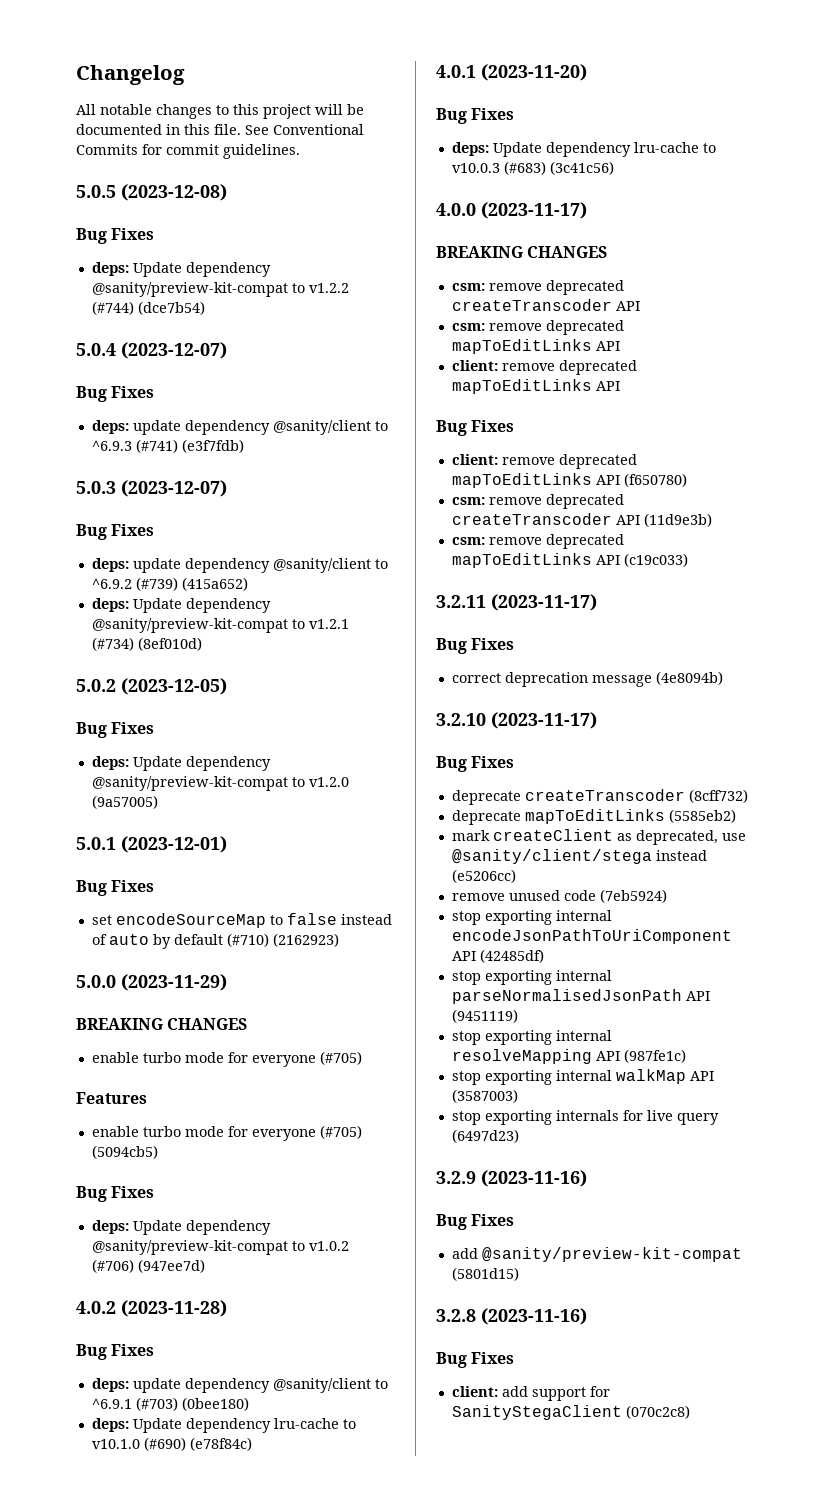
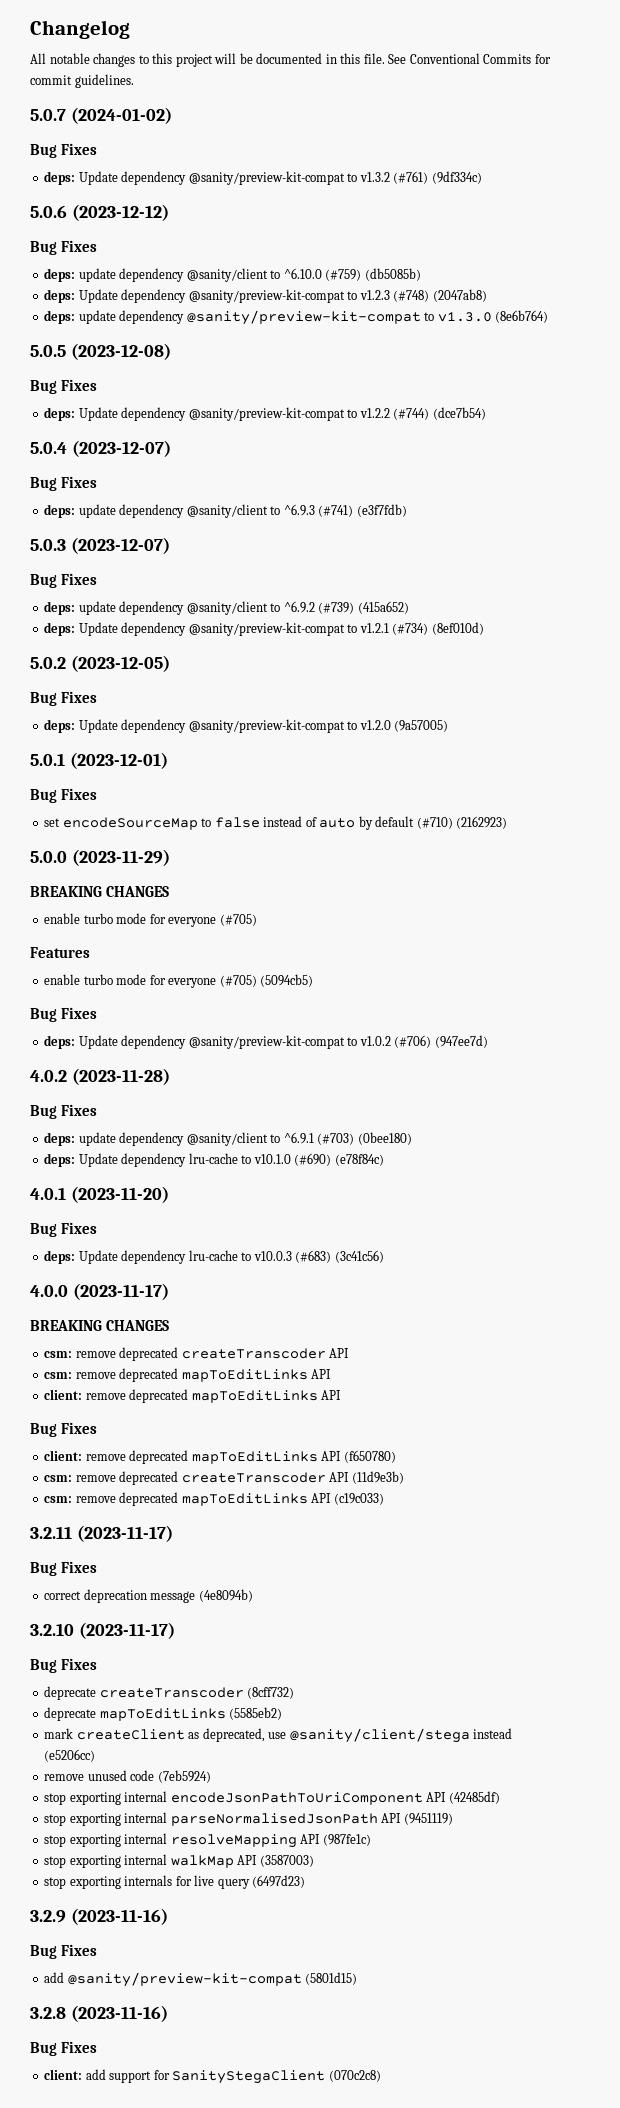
(300, 151) none -> [30,107,172,124] [30,143,98,158] [44,171,482,185] [30,204,169,221] [30,240,98,255] [44,268,421,282] [44,289,487,303] [44,310,549,325] // 5.0.7 (2024-01-02) // Bug Fixes // deps: Update dependency @sanity/preview-kit-compat to v1.3.2 (#761) (9df334c) // 5.0.6 (2023-12-12) // Bug Fixes // deps: update dependency @sanity/client to ^6.10.0 (#759) (db5085b) // deps: Update dependency @sanity/preview-kit-compat to v1.2.3 (#748) (2047ab8) // deps: update dependency @sanity/preview-kit-compat to v1.3.0 (8e6b764)

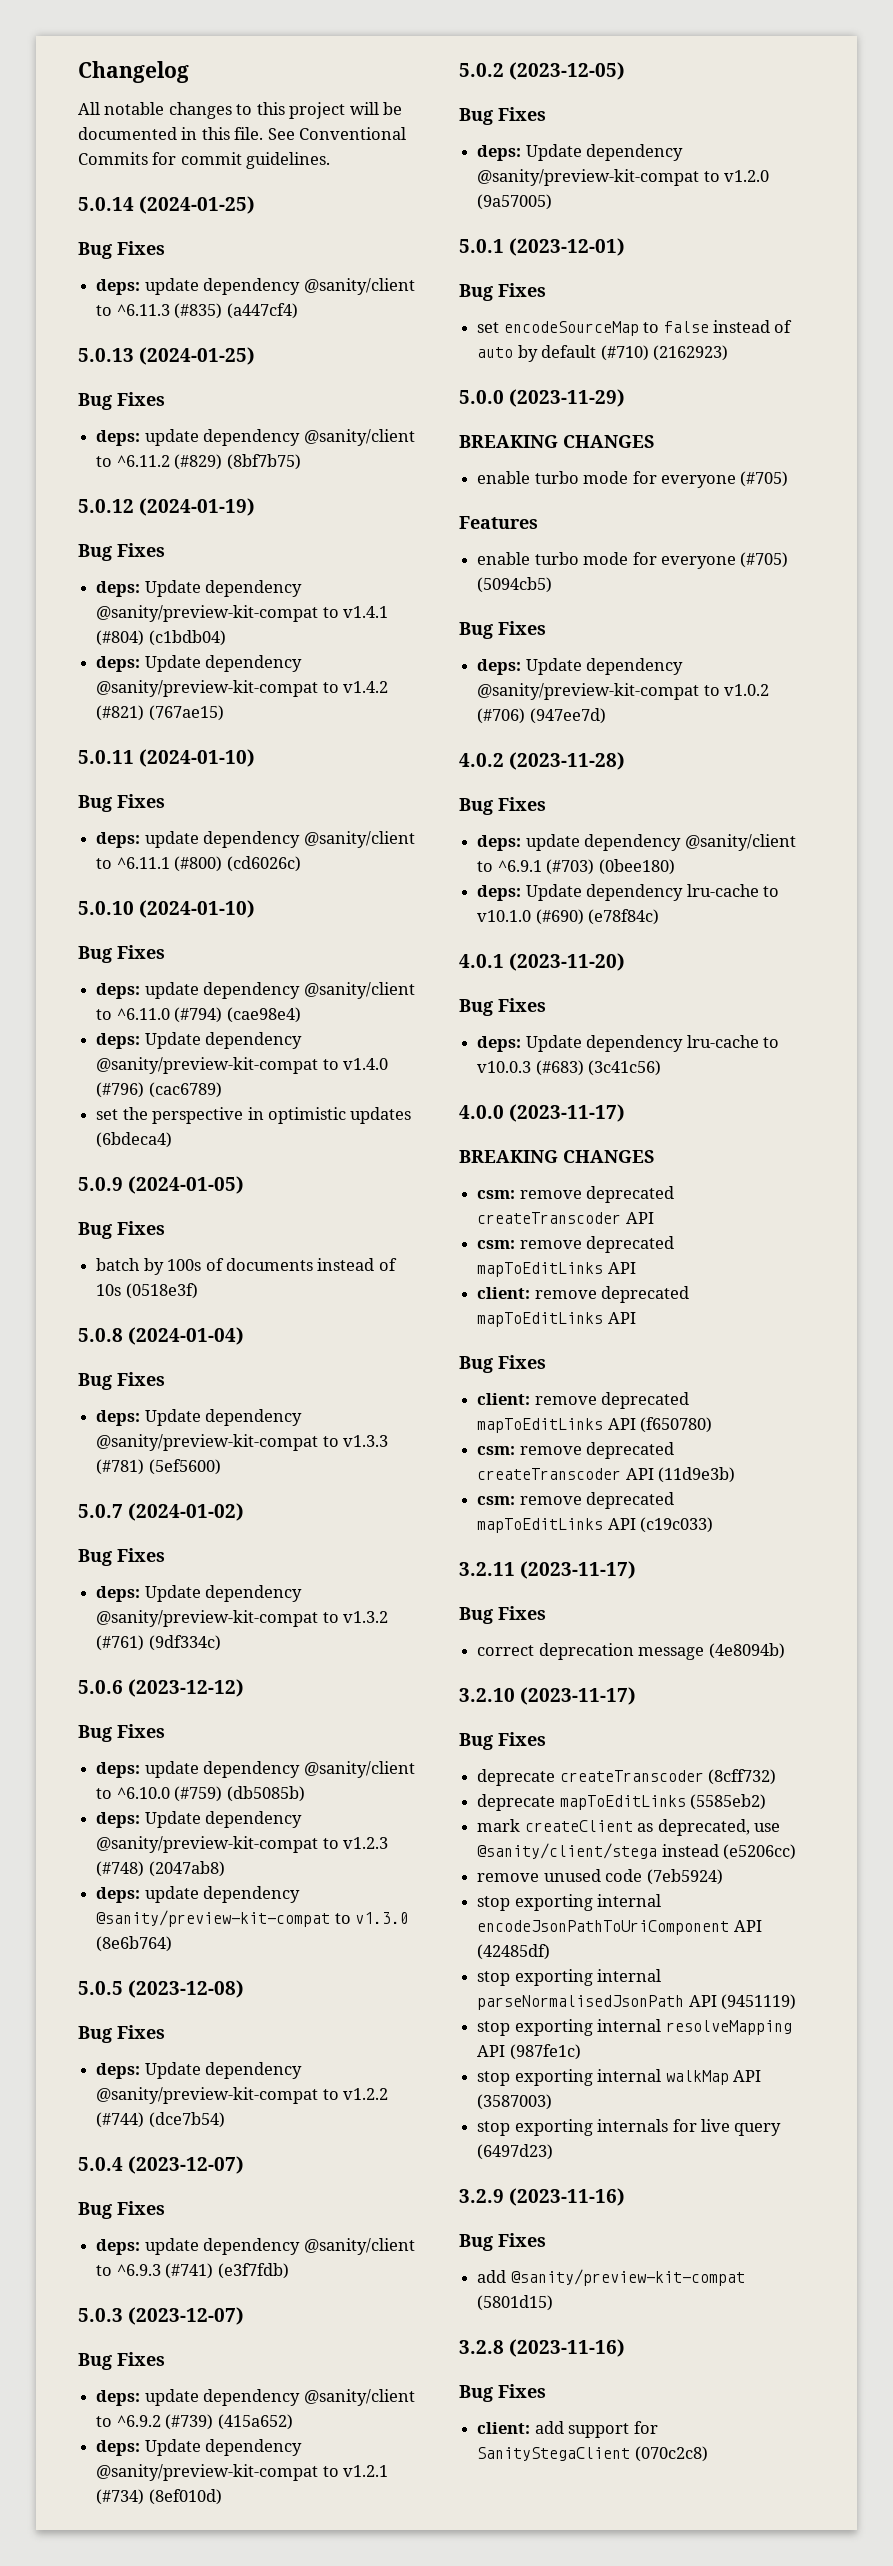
(134, 81) none -> [78,196,256,214] [78,241,165,259] [96,278,415,295] [96,303,298,319] [78,347,256,365] [78,392,165,410] [96,429,415,446] [96,454,301,470] [78,498,256,516] [78,543,165,561] [96,580,303,597] [96,605,389,622] [96,630,226,646] [96,655,303,672] [96,680,389,697] [96,705,224,721] [78,749,256,767] [78,794,165,812] [96,831,415,848] [96,856,301,872] [78,900,256,918] [78,945,165,963] [96,982,415,999] [96,1007,301,1023] [96,1032,303,1049] [96,1057,389,1074] [96,1082,222,1098] [96,1107,412,1124] [96,1132,173,1148] [78,1176,245,1194] [78,1221,165,1239] [96,1258,397,1275] [96,1283,198,1299] [78,1327,245,1345] [78,1372,165,1390] [96,1409,303,1426] [96,1434,389,1451] [96,1459,221,1475] // 5.0.14 (2024-01-25) // Bug Fixes // deps: update dependency @sanity/client to ^6.11.3 (#835) (a447cf4) // 5.0.13 (2024-01-25) // Bug Fixes // deps: update dependency @sanity/client to ^6.11.2 (#829) (8bf7b75) // 5.0.12 (2024-01-19) // Bug Fixes // deps: Update dependency @sanity/preview-kit-compat to v1.4.1 (#804) (c1bdb04) // deps: Update dependency @sanity/preview-kit-compat to v1.4.2 (#821) (767ae15) // 5.0.11 (2024-01-10) // Bug Fixes // deps: update dependency @sanity/client to ^6.11.1 (#800) (cd6026c) // 5.0.10 (2024-01-10) // Bug Fixes // deps: update dependency @sanity/client to ^6.11.0 (#794) (cae98e4) // deps: Update dependency @sanity/preview-kit-compat to v1.4.0 (#796) (cac6789) // set the perspective in optimistic updates (6bdeca4) // 5.0.9 (2024-01-05) // Bug Fixes // batch by 100s of documents instead of 10s (0518e3f) // 5.0.8 (2024-01-04) // Bug Fixes // deps: Update dependency @sanity/preview-kit-compat to v1.3.3 (#781) (5ef5600)

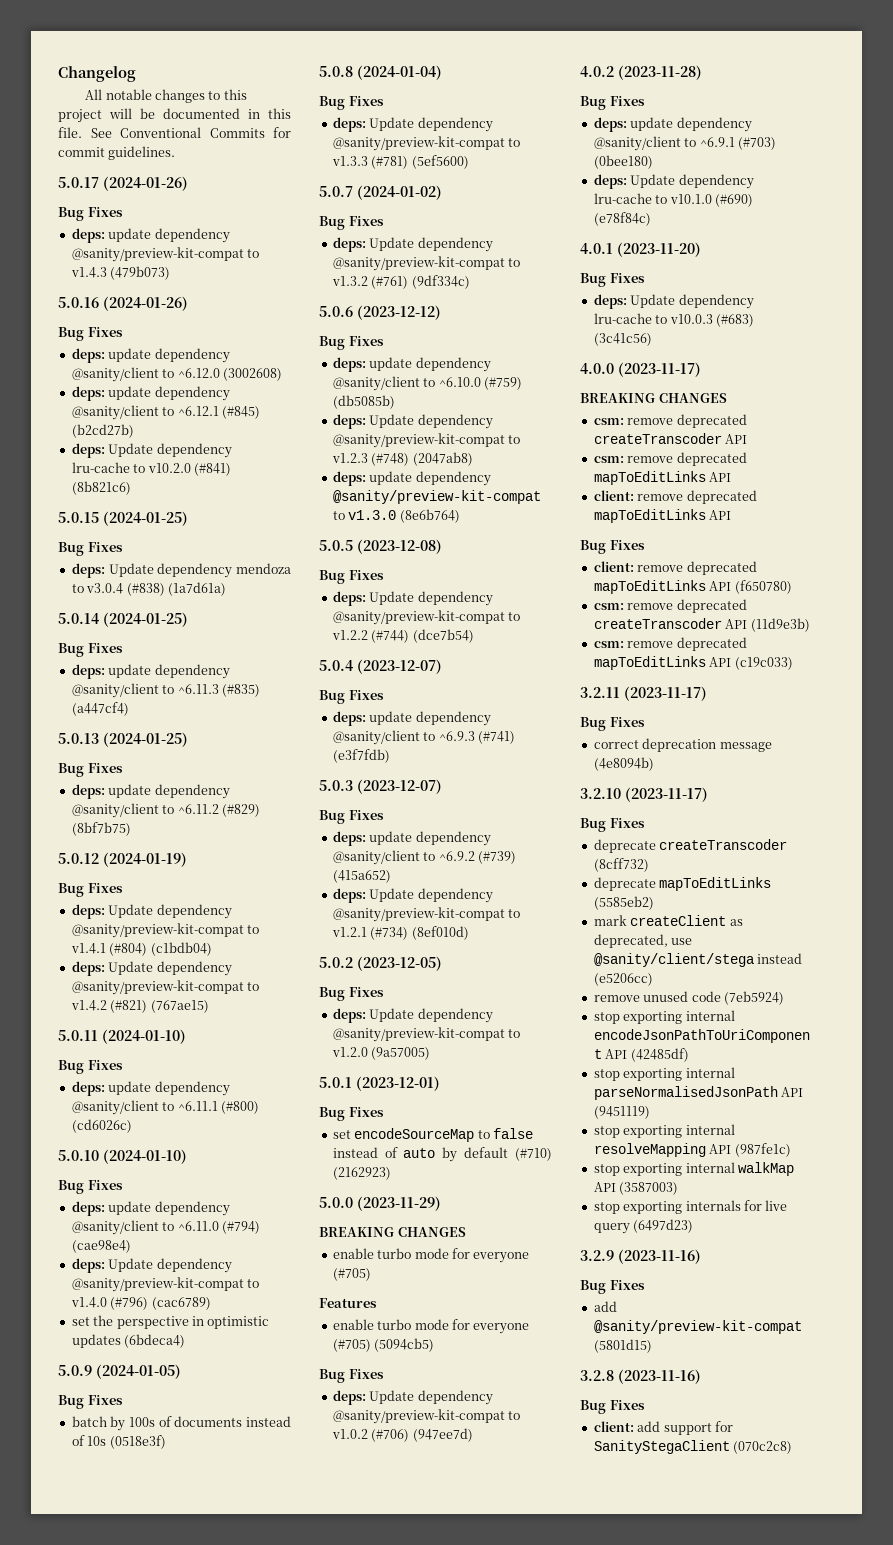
(331, 160) none -> [58,176,188,191] [58,207,123,221] [71,228,230,243] [71,247,260,262] [70,266,171,280] [58,296,188,311] [58,327,123,341] [71,348,230,363] [71,367,282,382] [71,386,230,401] [71,405,260,420] [71,424,134,438] [71,443,232,458] [71,462,231,476] [71,481,131,495] [58,511,188,526] [58,542,123,556] [71,563,291,578] [71,582,226,596] // 5.0.17 (2024-01-26) // Bug Fixes // deps: update dependency @sanity/preview-kit-compat to v1.4.3 (479b073) // 5.0.16 (2024-01-26) // Bug Fixes // deps: update dependency @sanity/client to ^6.12.0 (3002608) // deps: update dependency @sanity/client to ^6.12.1 (#845) (b2cd27b) // deps: Update dependency lru-cache to v10.2.0 (#841) (8b821c6) // 5.0.15 (2024-01-25) // Bug Fixes // deps: Update dependency mendoza to v3.0.4 (#838) (1a7d61a)

